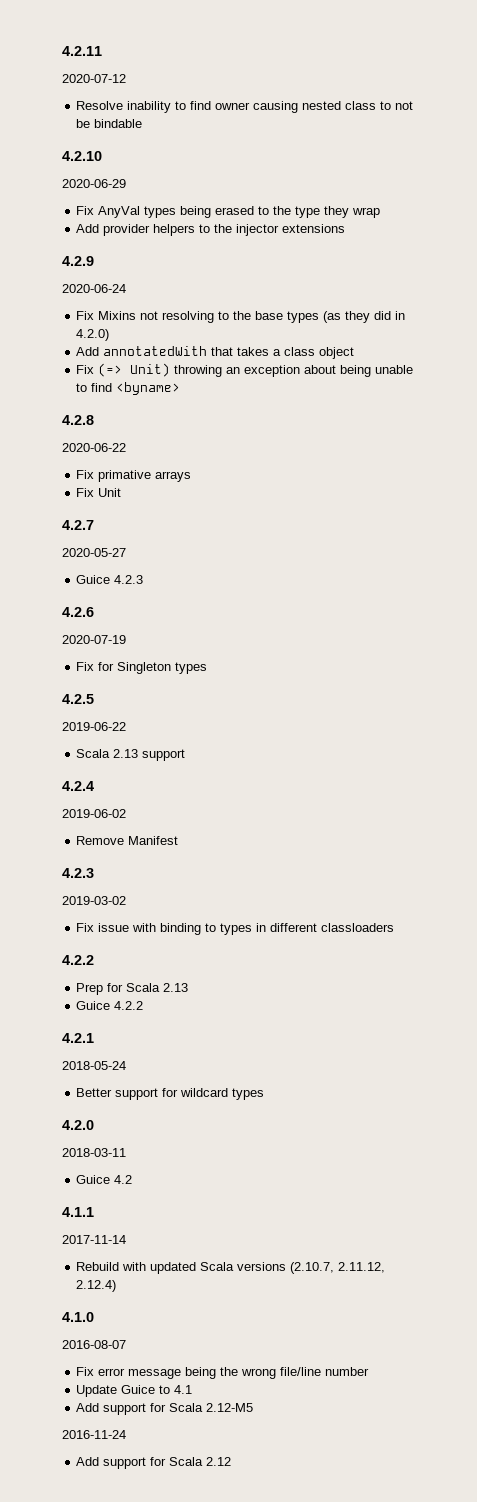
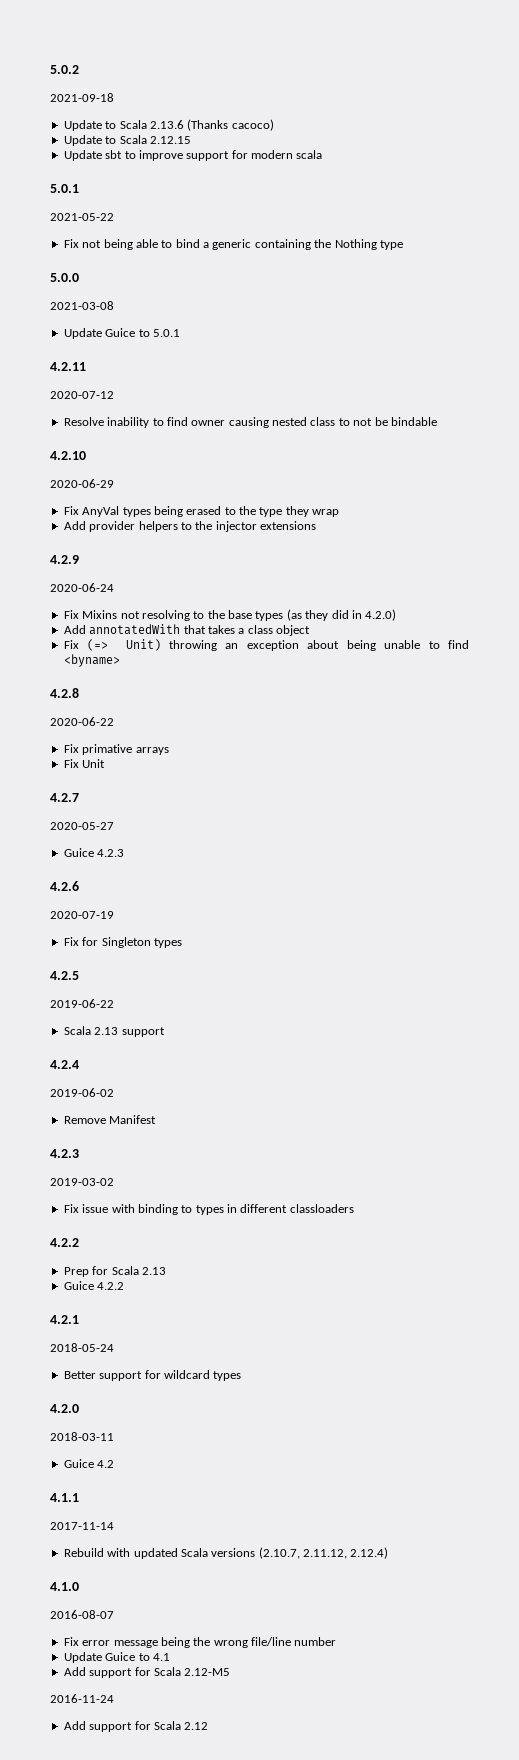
(62, 51) none -> [50,65,79,74] [50,93,114,102] [63,119,274,131] [63,135,191,146] [63,150,323,161] [50,184,79,193] [50,213,114,221] [63,239,403,250] [50,273,79,282] [50,301,114,310] [63,328,180,339] 5.0.2 // 2021-09-18 // Update to Scala 2.13.6 (Thanks cacoco) // Update to Scala 2.12.15 // Update sbt to improve support for modern scala // 5.0.1 // 2021-05-22 // Fix not being able to bind a generic containing the Nothing type // 5.0.0 // 2021-03-08 // Update Guice to 5.0.1 //

